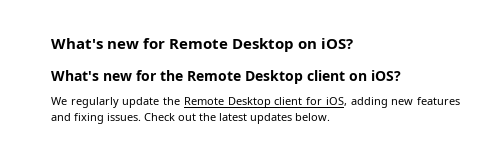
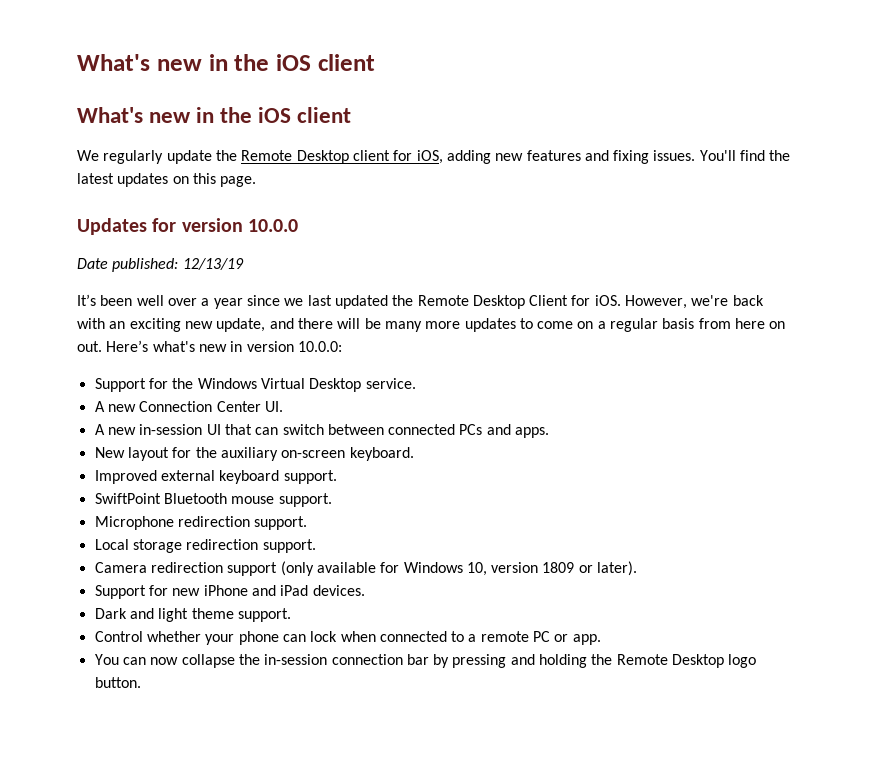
[51,38,354,52] [51,70,401,84] What's new for Remote Desktop on iOS? // What's new for the Remote Desktop client on iOS? -> [77,54,375,71] [77,107,352,123] What's new in the iOS client // What's new in the iOS client
[144,113,196,121] Check out -> [699,150,766,161] You'll find
[295,113,330,121] below. -> [172,173,257,187] [77,218,299,235] [77,258,244,272] [77,294,764,309] [77,318,786,332] [77,340,342,352] [94,378,416,392] [94,401,283,412] [94,424,550,438] [94,447,414,461] [94,470,337,484] [94,493,332,507] [94,516,308,530] [94,539,316,553] [94,561,638,576] [94,585,365,599] [94,608,291,622] [94,631,601,645] [94,654,757,668] [94,677,141,688] on this page. // Updates for version 10.0.0 // Date published: 12/13/19 // It’s been well over a year since we last updated the Remote Desktop Client for iOS. However, we're back with an exciting new update, and there will be many more updates to come on a regular basis from here on out. Here’s what's new in version 10.0.0: // Support for the Windows Virtual Desktop service. // A new Connection Center UI. // A new in-session UI that can switch between connected PCs and apps. // New layout for the auxiliary on-screen keyboard. // Improved external keyboard support. // SwiftPoint Bluetooth mouse support. // Microphone redirection support. // Local storage redirection support. // Camera redirection support (only available for Windows 10, version 1809 or later). // Support for new iPhone and iPad devices. // Dark and light theme support. // Control whether your phone can lock when connected to a remote PC or app. // You can now collapse the in-session connection bar by pressing and holding the Remote Desktop logo button.

